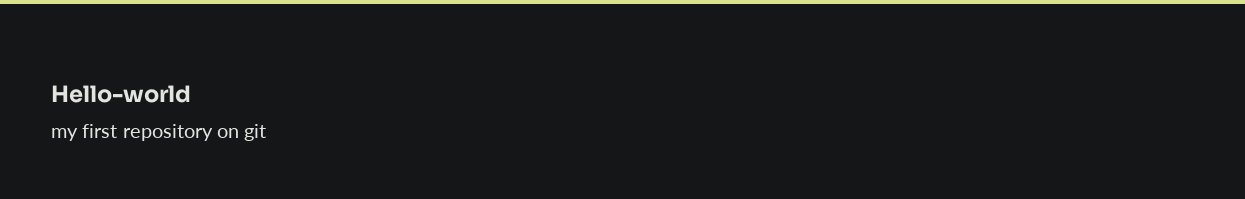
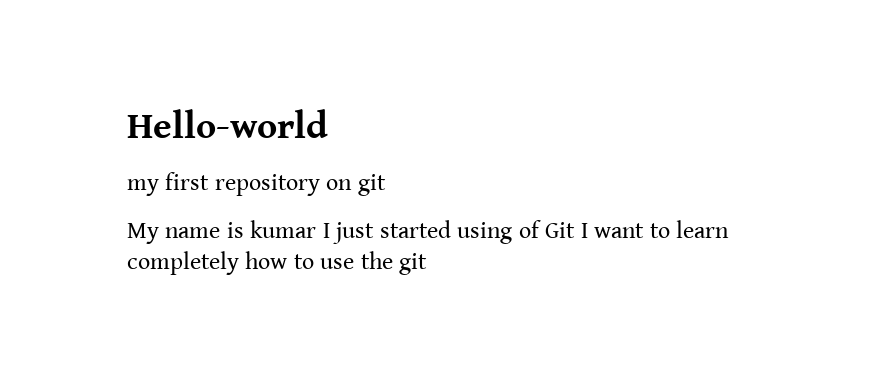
(267, 132) none -> [127,220,730,244] [127,251,428,275] // My name is kumar I just started using of Git I want to learn completely how to use the git

